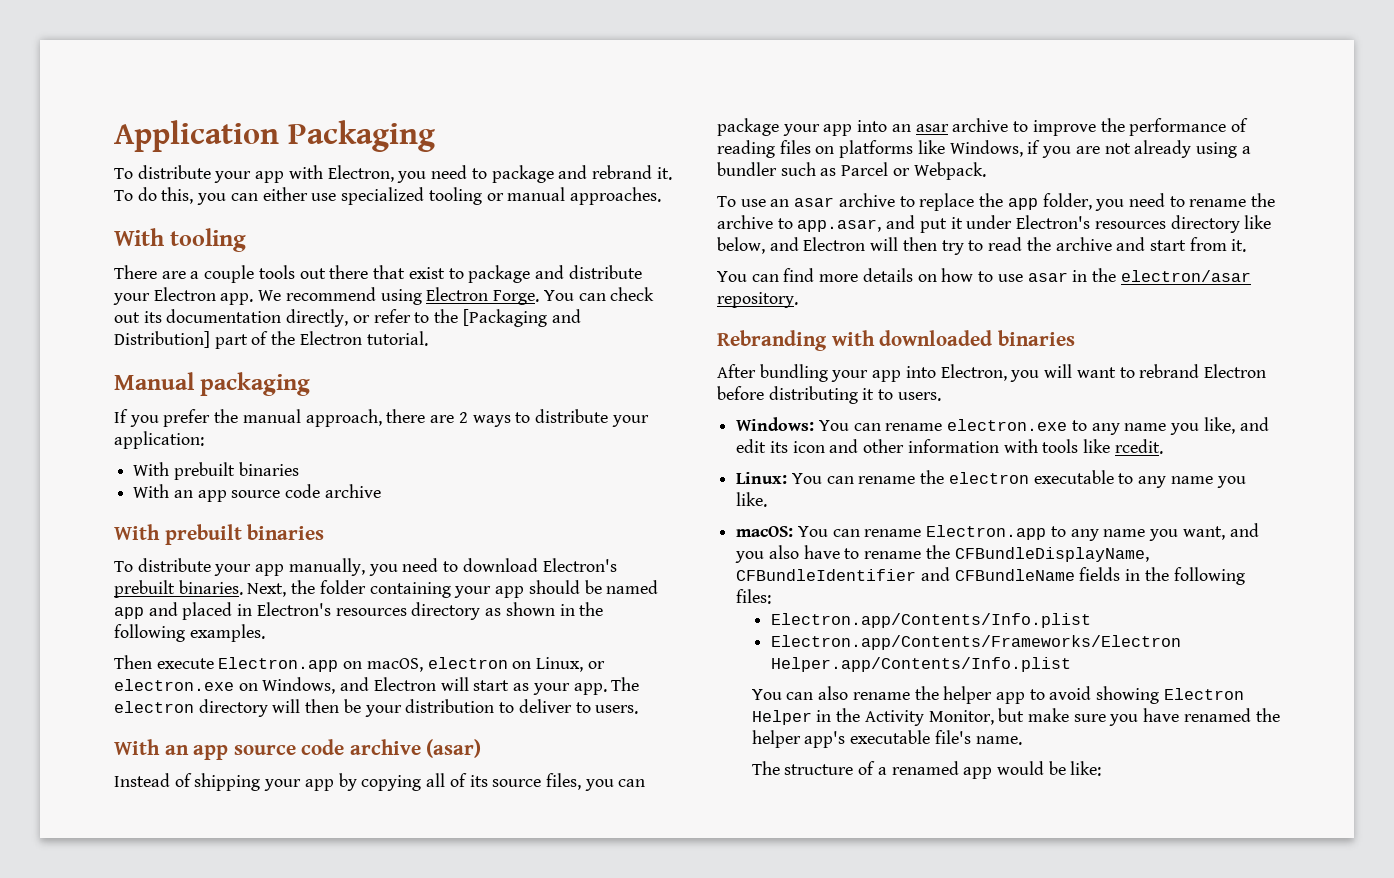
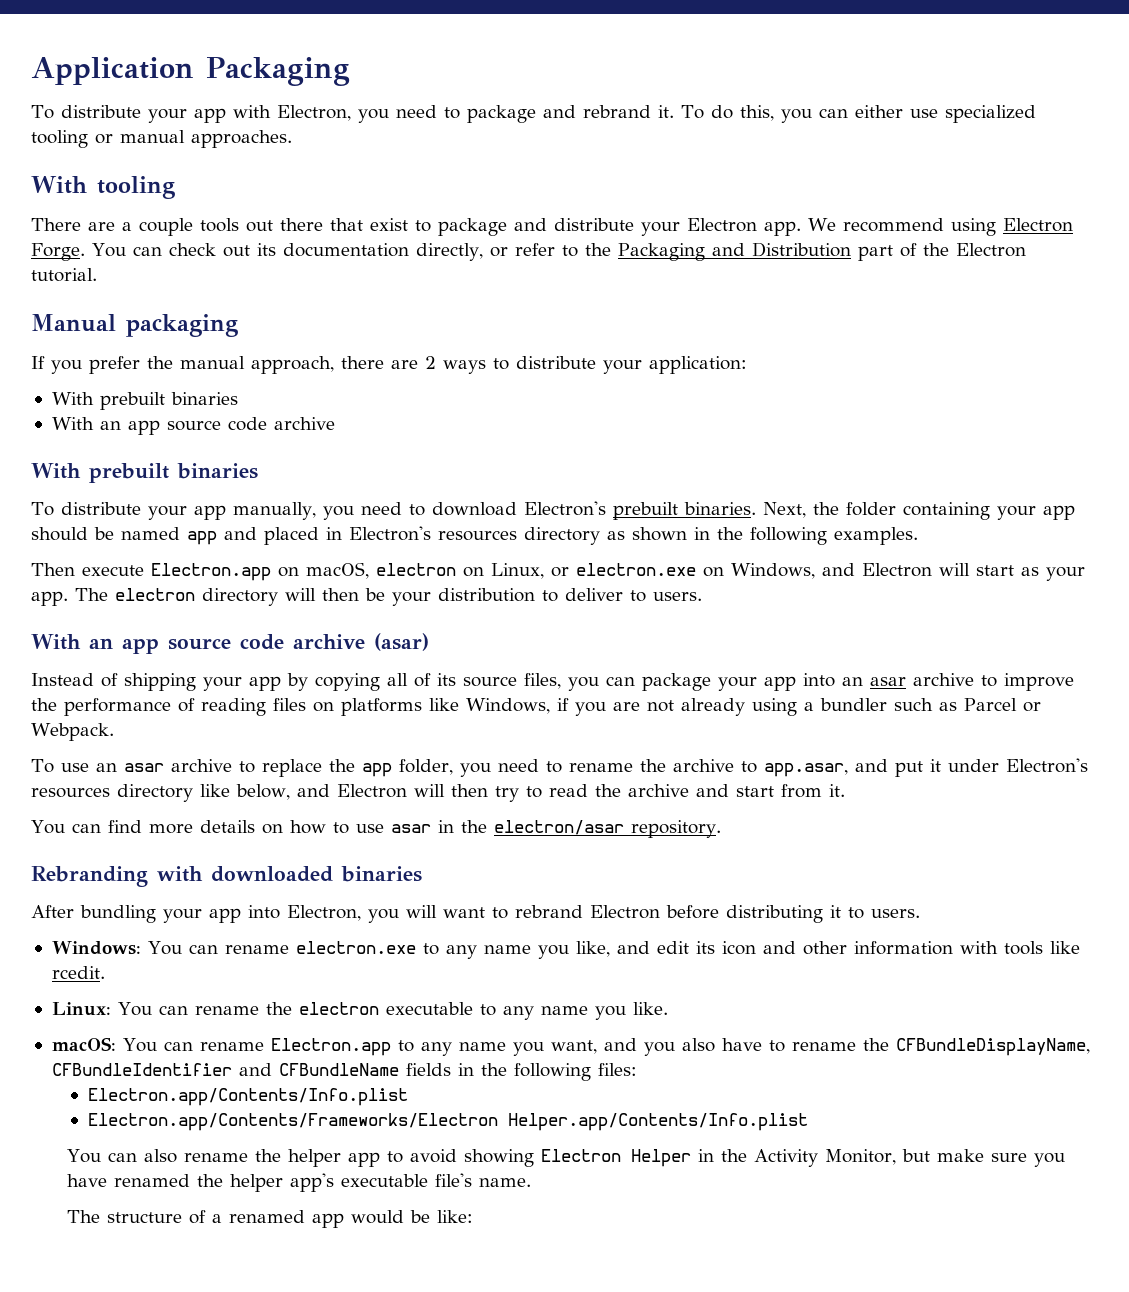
[462,309,581,327] [114,331,210,348] [Packaging and Distribution] -> [617,242,851,261] Packaging and Distribution

